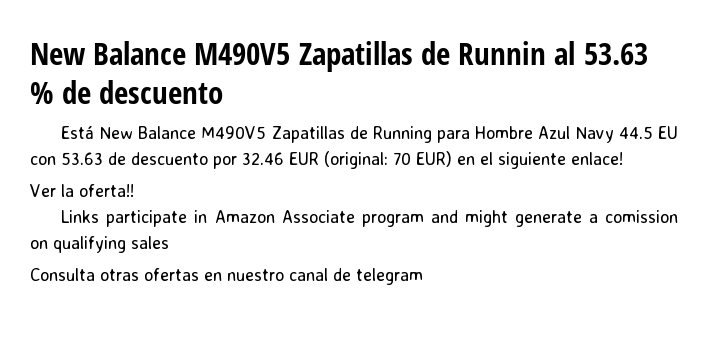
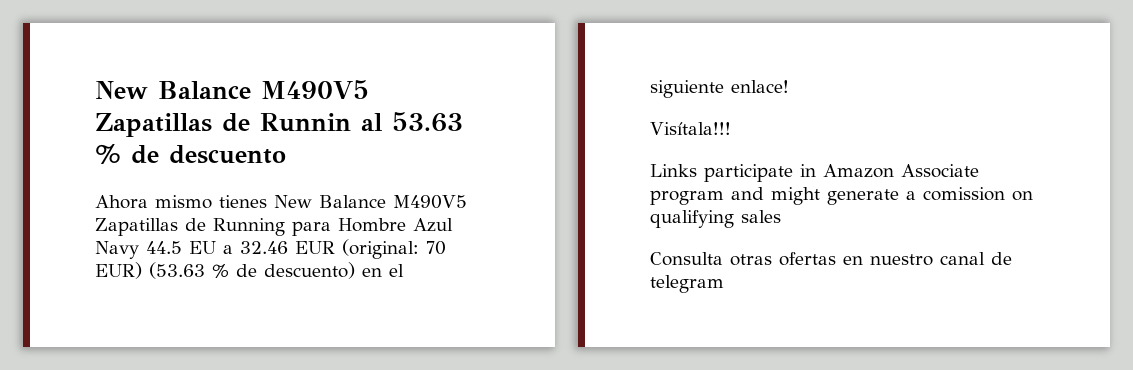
[61,126,95,139] Está -> [95,195,267,209] Ahora mismo tienes
[30,152,237,169] con 53.63 de descuento por -> [223,245,233,254] a
(452, 159) none -> [149,262,355,279] (53.63 % de descuento)
[30,184,134,197] Ver la oferta!! -> [650,122,731,135] Visítala!!!

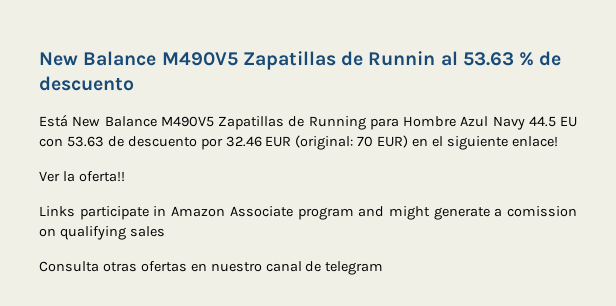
[95,195,267,209] Ahora mismo tienes -> [39,114,68,127] Está
[223,245,233,254] a -> [39,136,223,150] con 53.63 de descuento por
[149,262,355,279] (53.63 % de descuento) -> (409, 141) none
[650,122,731,135] Visítala!!! -> [39,171,125,182] Ver la oferta!!

